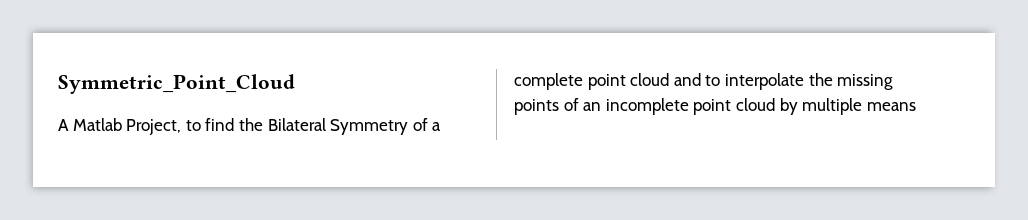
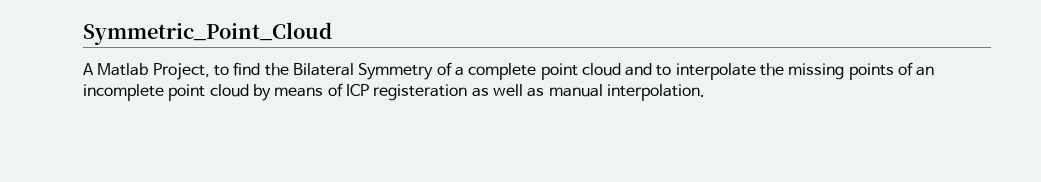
[802,98,916,115] multiple means -> [274,83,705,101] means of ICP registeration as well as manual interpolation.

